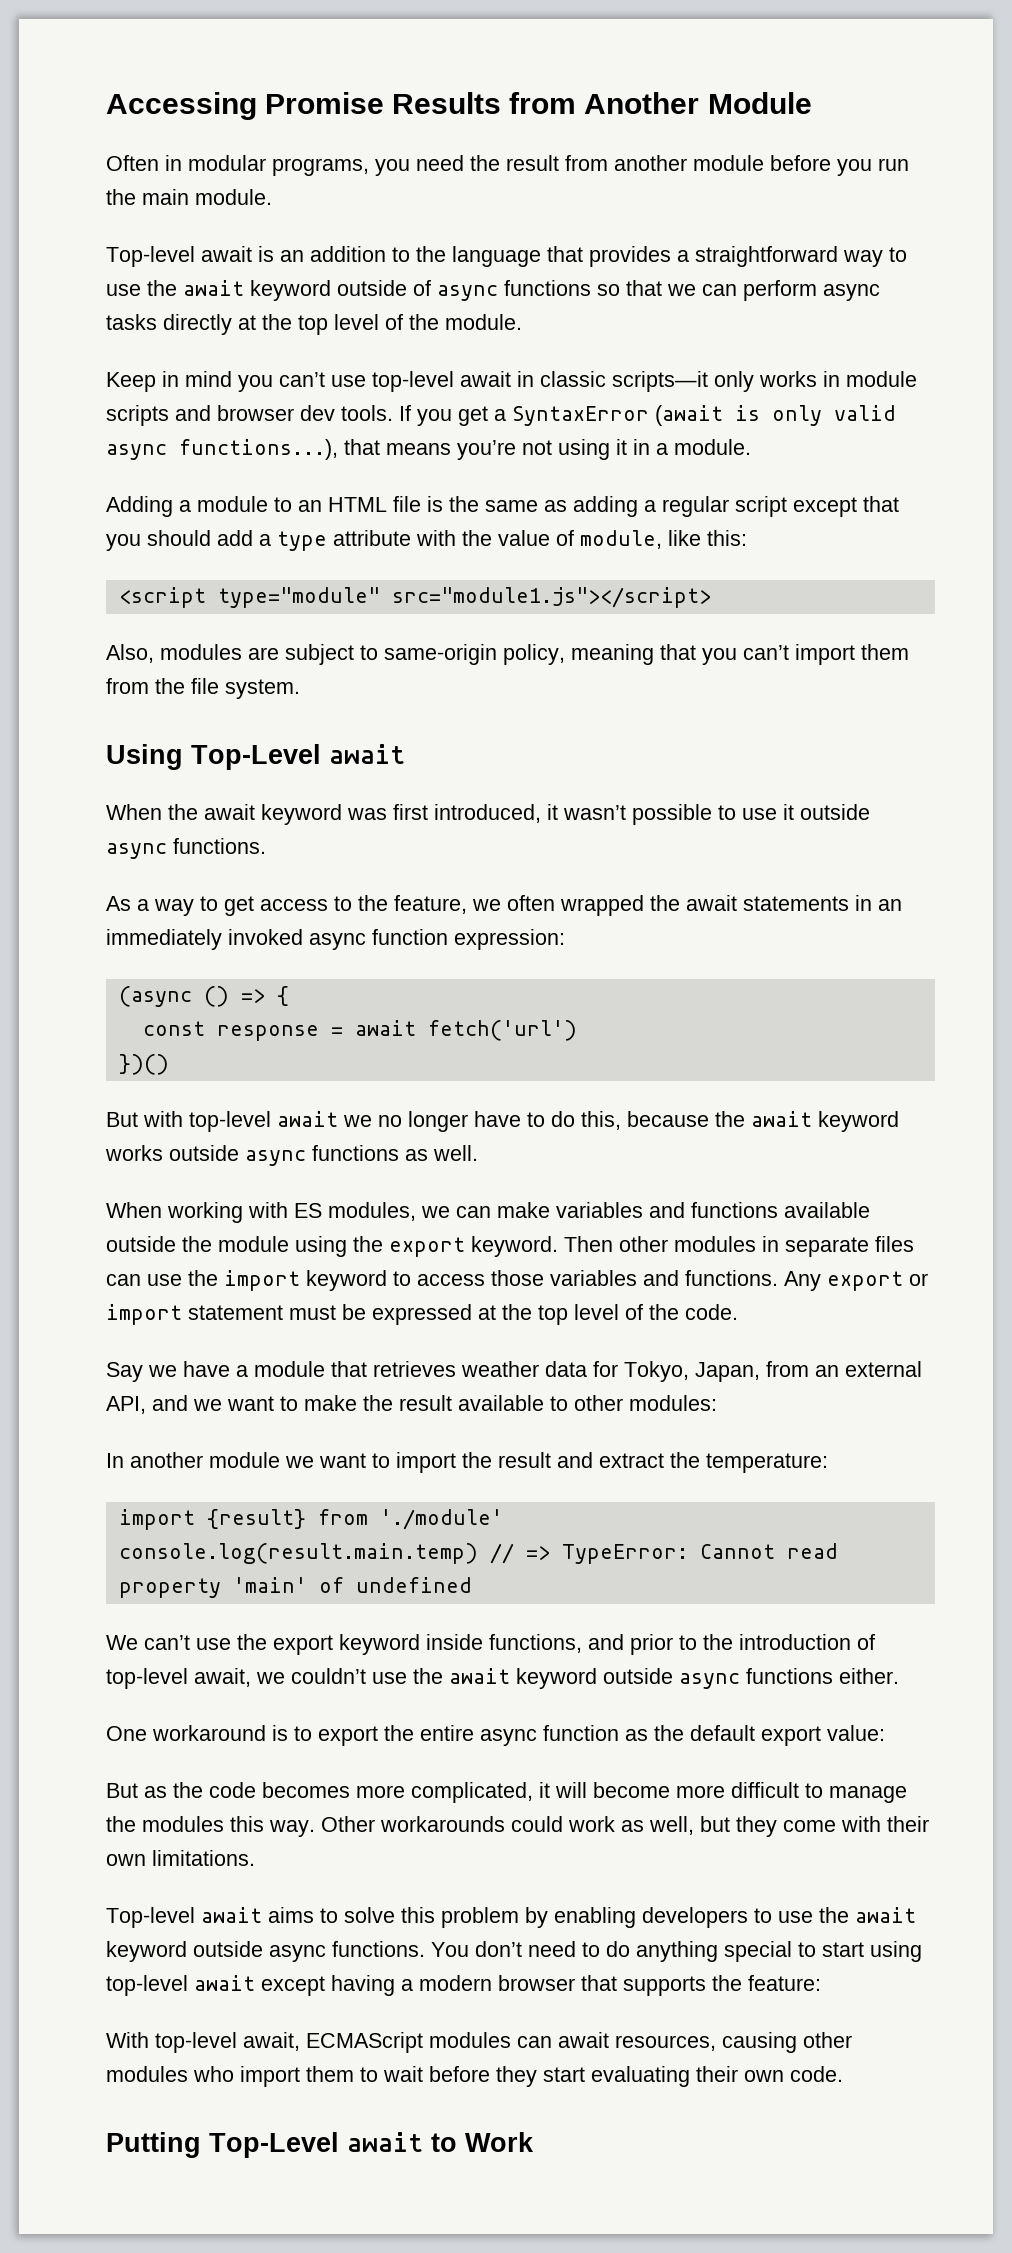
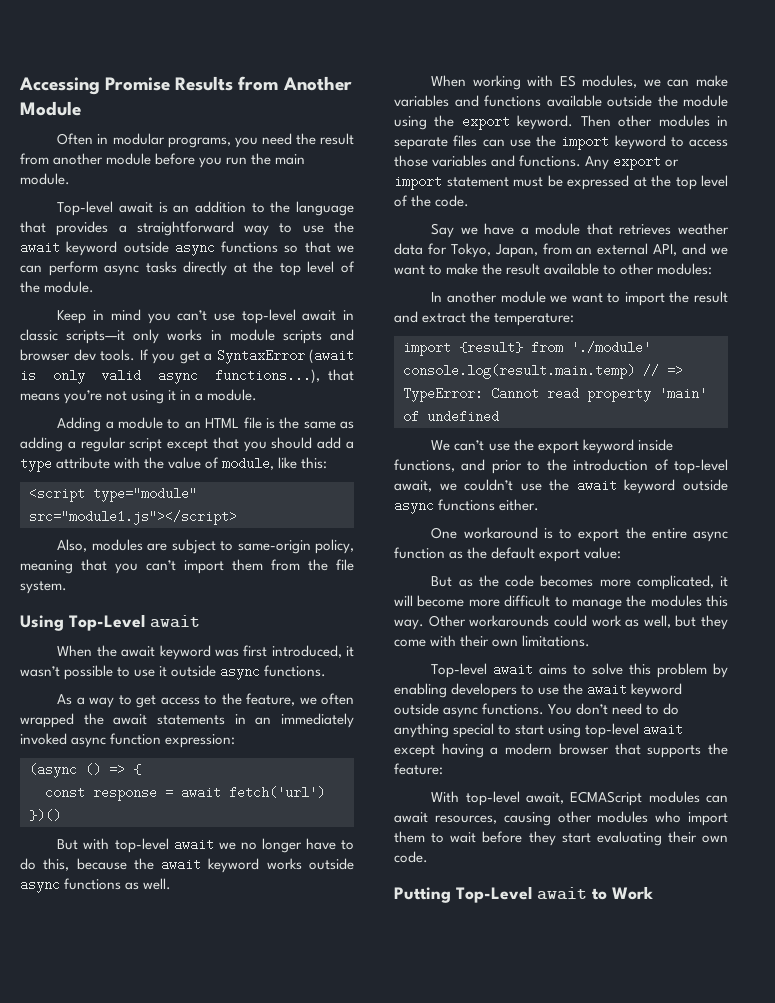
[413,280,431,296] of -> (169, 247) none

